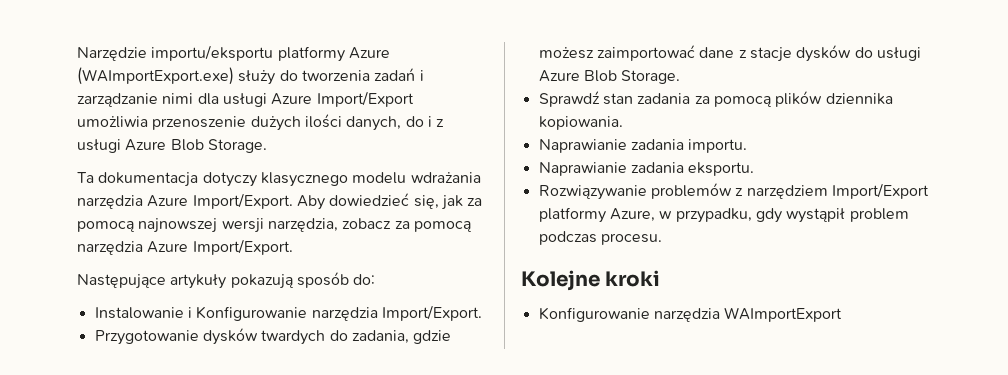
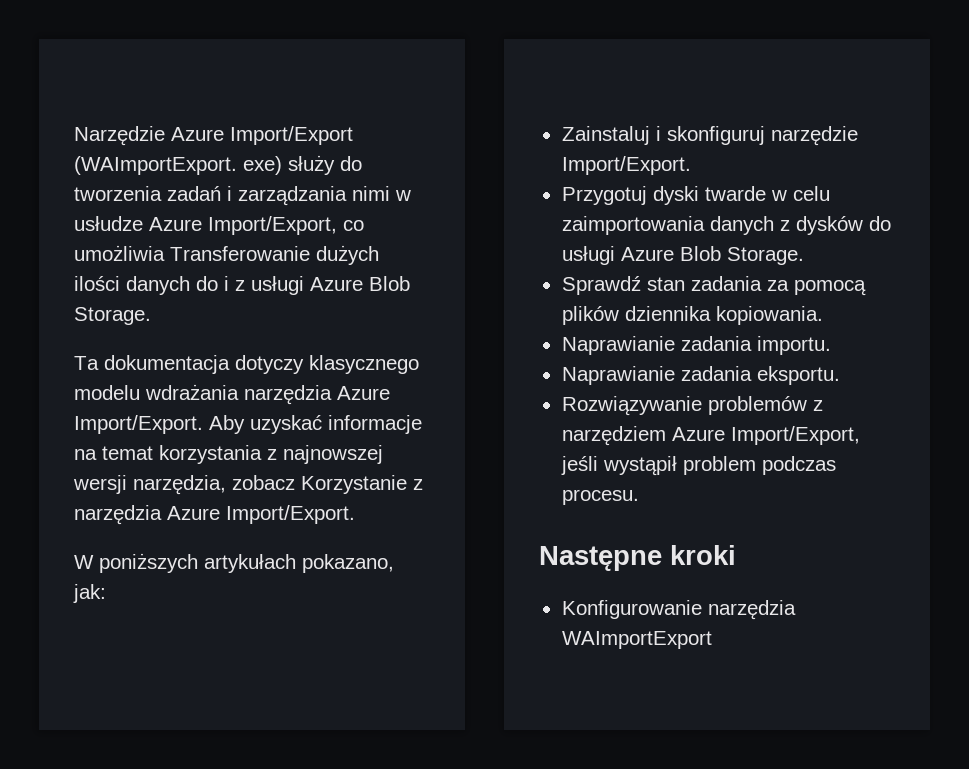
[151,45,390,62] [77,67,234,85] importu/eksportu platformy Azure (WAImportExport.exe) -> [171,126,353,145] [74,156,282,175] Azure Import/Export (WAImportExport. exe)
[77,91,414,107] [77,116,247,130] zarządzanie nimi dla usługi Azure Import/Export umożliwia przenoszenie -> [238,186,411,206] [74,216,364,235] [74,245,310,261] zarządzania nimi w usłudze Azure Import/Export, co umożliwia Transferowanie
[346,116,402,131] danych, -> [126,276,190,295] danych
[329,193,483,210] [77,221,135,232] dowiedzieć się, jak za pomocą -> [250,415,422,434] [74,445,277,464] uzyskać informacje na temat korzystania z
[394,221,472,232] za pomocą -> [301,475,423,494] Korzystanie z
[77,272,376,289] [94,305,482,321] [94,328,452,345] [538,45,792,62] Następujące artykuły pokazują sposób do: // Instalowanie i Konfigurowanie narzędzia Import/Export. // Przygotowanie dysków twardych do zadania, gdzie możesz zaimportować dane z stacje -> [74,553,394,573] [73,584,106,603] [561,126,858,146] [561,156,691,175] [561,186,830,205] [561,216,790,235] W poniższych artykułach pokazano, jak: // Zainstaluj i skonfiguruj narzędzie Import/Export. // Przygotuj dyski twarde w celu zaimportowania danych z
[831,183,929,199] [538,207,782,223] Import/Export platformy Azure, w przypadku, gdy -> [671,426,860,445] [560,456,598,475] Azure Import/Export, jeśli
[521,270,600,291] Kolejne -> [539,546,662,571] Następne

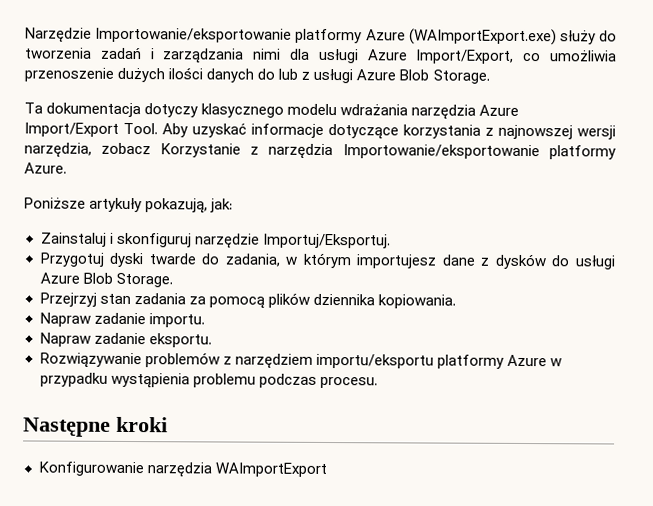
[171,126,353,145] [74,156,282,175] Azure Import/Export (WAImportExport. exe) -> [95,27,557,46] Importowanie/eksportowanie platformy Azure (WAImportExport.exe)
[395,190,411,201] [74,216,143,231] w usłudze -> [289,48,359,64] dla usługi
[170,246,310,261] Transferowanie -> [24,67,114,82] przenoszenie
[224,276,229,291] i -> [278,68,299,80] lub
[74,415,203,434] Import/Export. -> [24,122,158,137] Import/Export Tool.
[74,446,153,460] na temat -> [328,124,399,140] dotyczące
[167,505,355,524] [74,553,394,573] Azure Import/Export. // W poniższych artykułach pokazano, -> [342,144,617,160] [24,162,67,174] [24,197,209,214] Importowanie/eksportowanie platformy Azure. // Poniższe artykuły pokazują,
[561,156,691,175] Import/Export. -> [262,233,391,249] Importuj/Eksportuj.
[770,186,830,201] [561,216,774,235] w celu zaimportowania danych -> [201,252,475,269] do zadania, w którym importujesz dane
[561,276,641,295] Sprawdź -> [39,292,97,307] Przejrzyj
[561,336,752,355] Naprawianie zadania -> [39,312,146,327] Napraw zadanie
[561,366,752,385] Naprawianie zadania -> [39,332,146,347] Napraw zadanie
[671,426,860,445] [560,456,756,476] Azure Import/Export, jeśli wystąpił problem -> [315,353,562,369] [39,372,256,389] importu/eksportu platformy Azure w przypadku wystąpienia problemu

